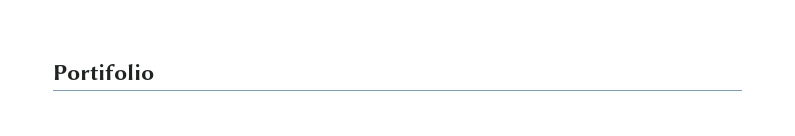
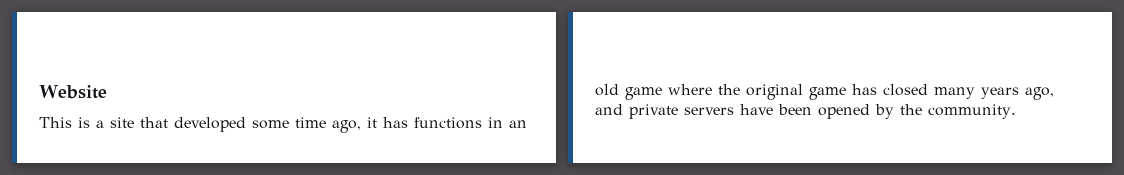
[53,64,154,80] Portifolio -> [39,85,107,99] [39,117,527,133] [595,84,1054,100] [595,104,1016,119] Website // This is a site that developed some time ago, it has functions in an old game where the original game has closed many years ago, and private servers have been opened by the community.

